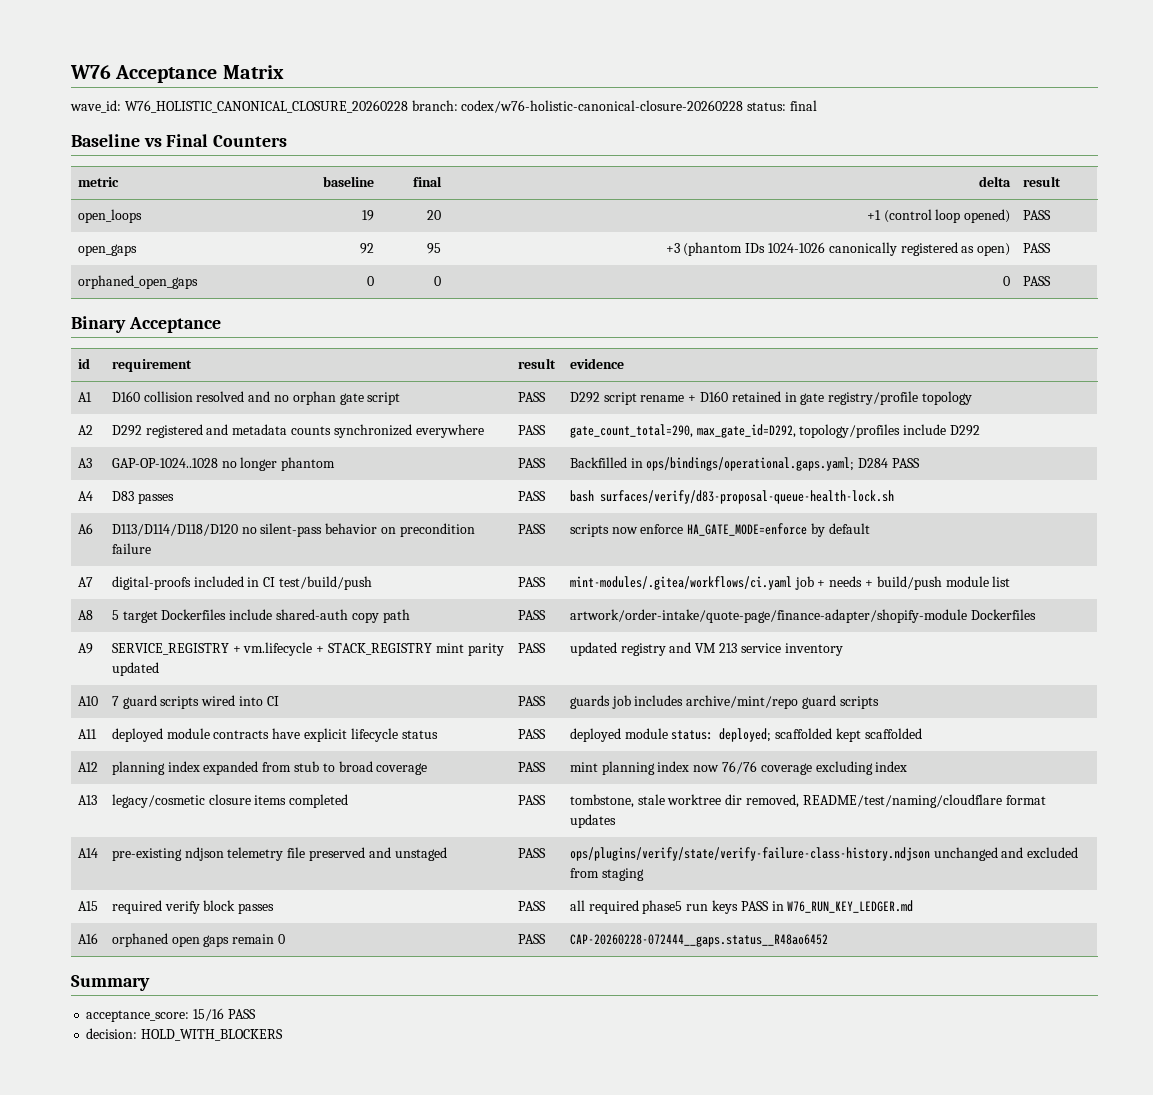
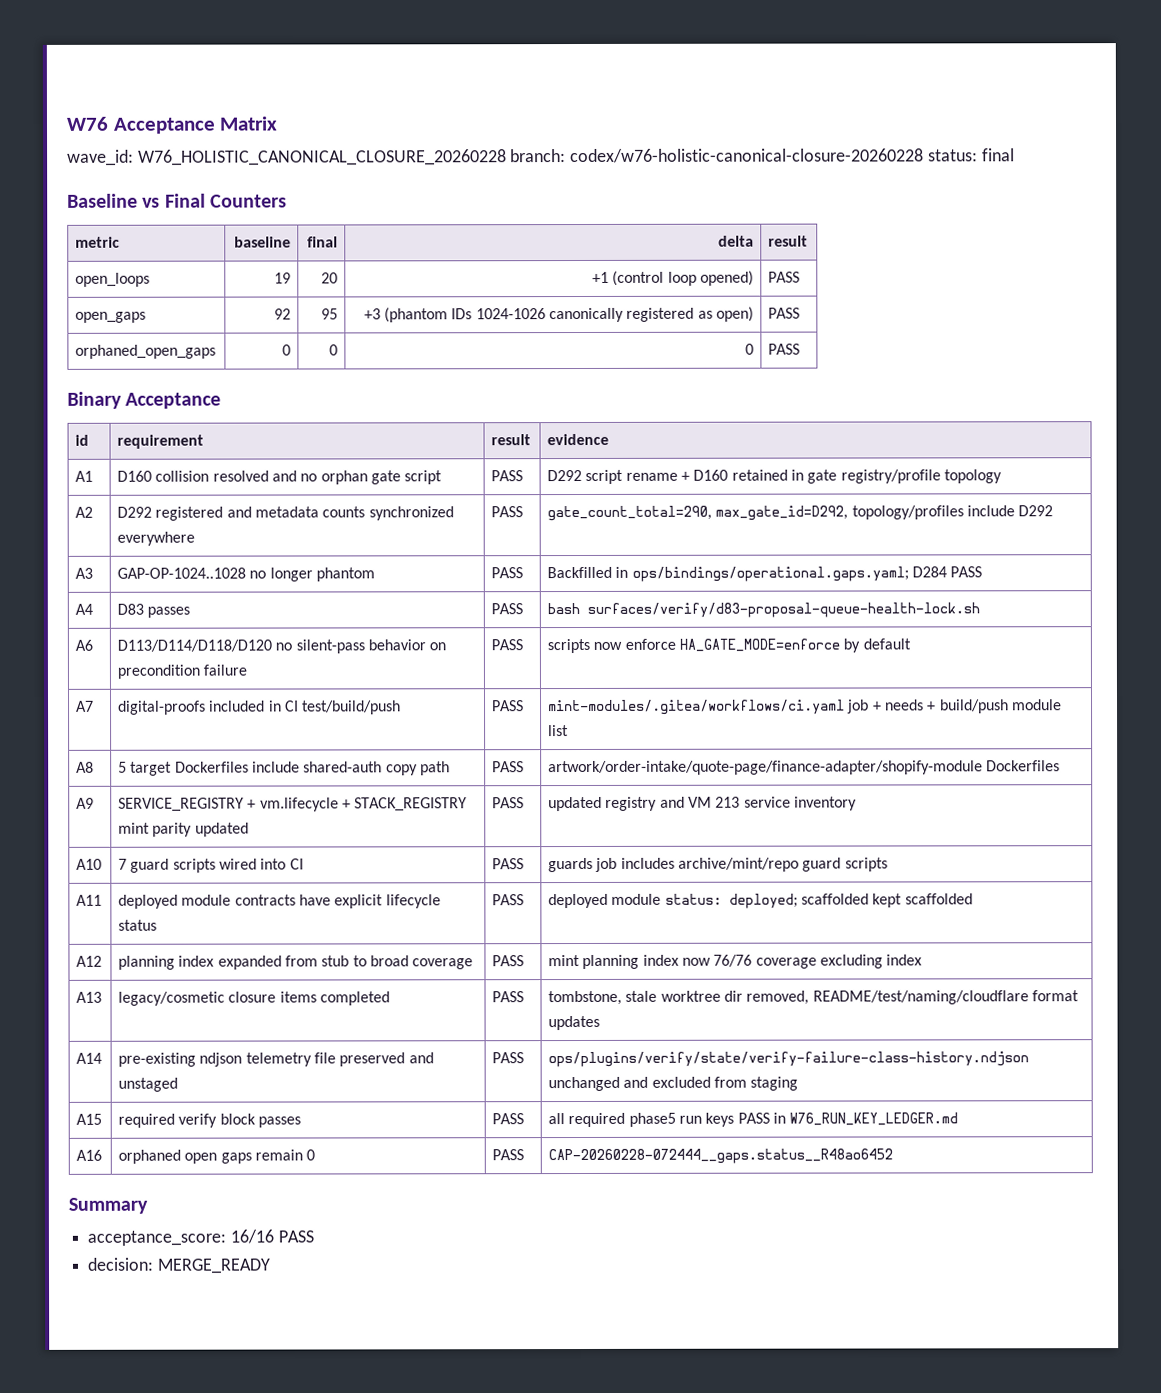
[193,1008,225,1021] 15/16 -> [229,1229,274,1244] 16/16
[141,1029,284,1041] HOLD_WITH_BLOCKERS -> [156,1258,271,1274] MERGE_READY

